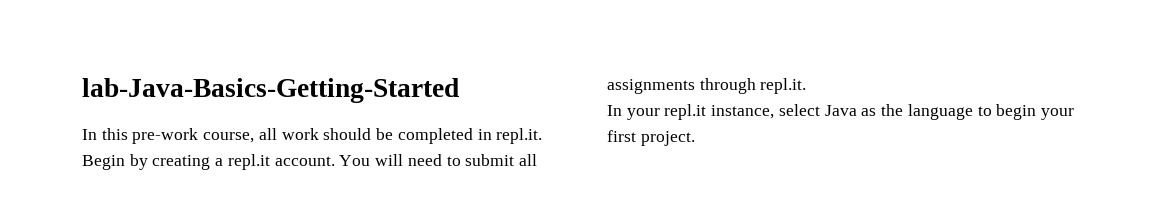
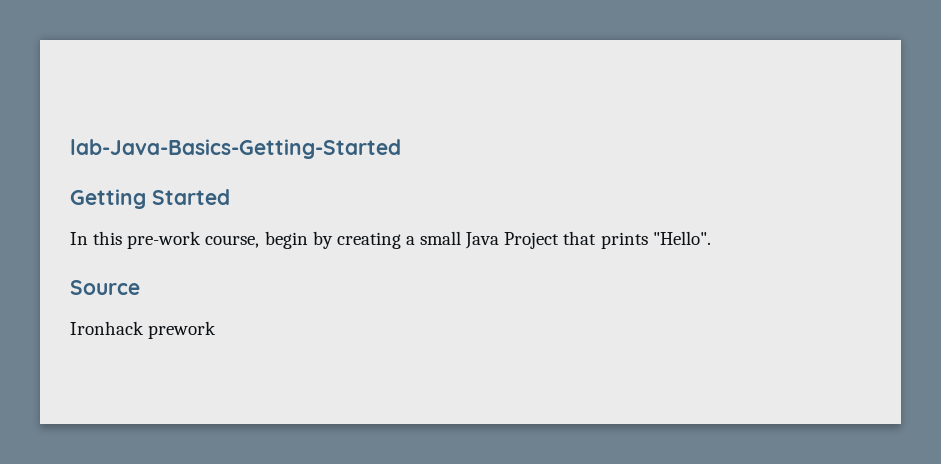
(459, 90) none -> [70,189,230,209] // Getting Started
[258,128,543,144] [82,154,537,170] [607,78,807,94] [607,104,1074,120] [607,130,695,146] all work should be completed in repl.it. Begin by creating a repl.it account. You will need to submit all assignments through repl.it. // In your repl.it instance, select Java as the language to begin your first project. -> [264,231,711,249] [70,280,140,295] [70,321,217,339] begin by creating a small Java Project that prints "Hello". // Source // Ironhack prework

